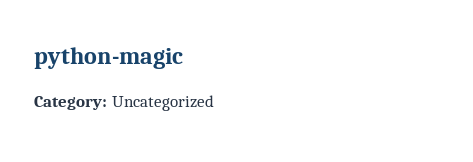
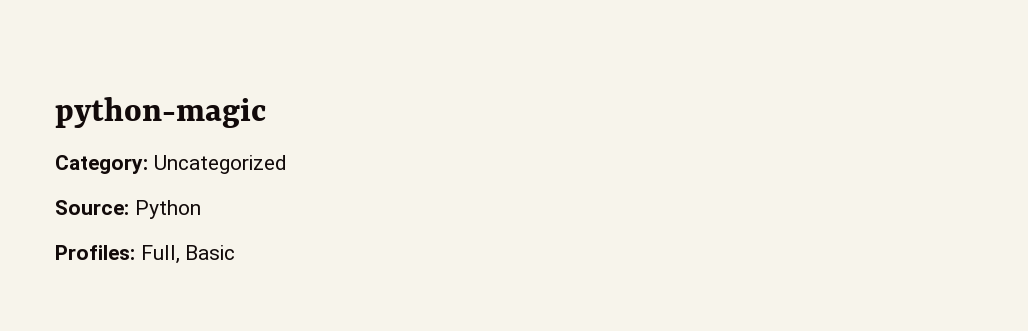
(214, 103) none -> [55,200,201,219] [55,245,236,264] // Source: Python // Profiles: Full, Basic

